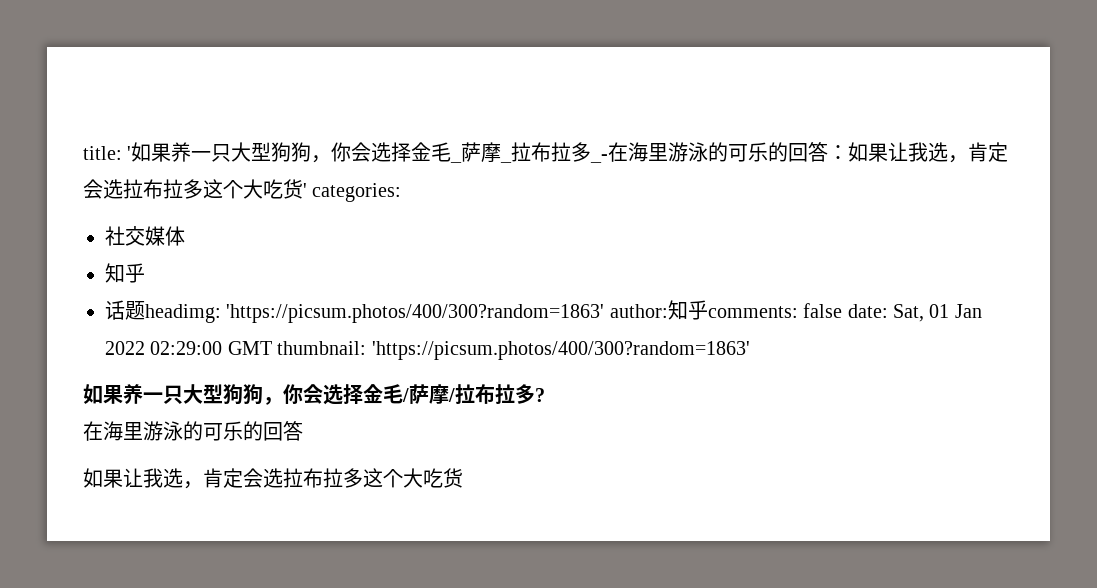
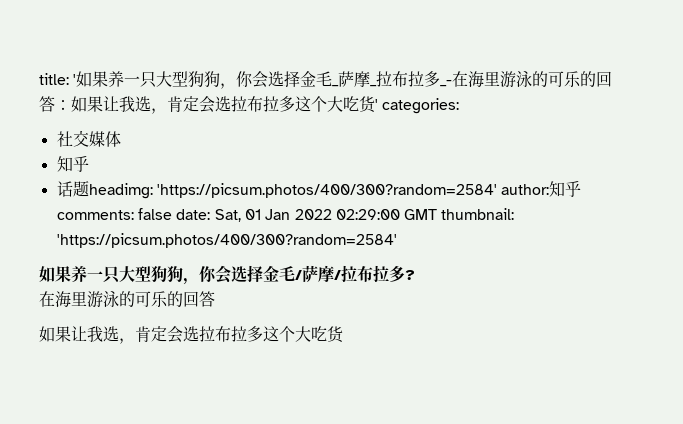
[226,304,605,323] 'https://picsum.photos/400/300?random=1863' -> [156,183,497,198] 'https://picsum.photos/400/300?random=2584'
[371,341,750,360] 'https://picsum.photos/400/300?random=1863' -> [56,233,397,248] 'https://picsum.photos/400/300?random=2584'

